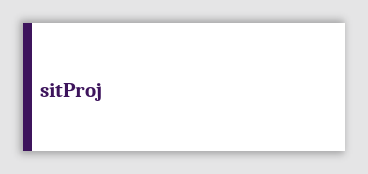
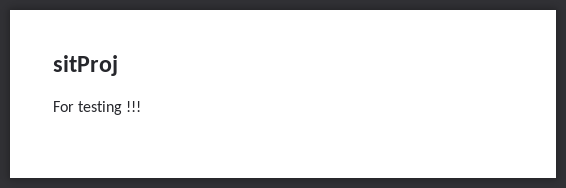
(102, 92) none -> [53,101,142,115] // For testing !!!

